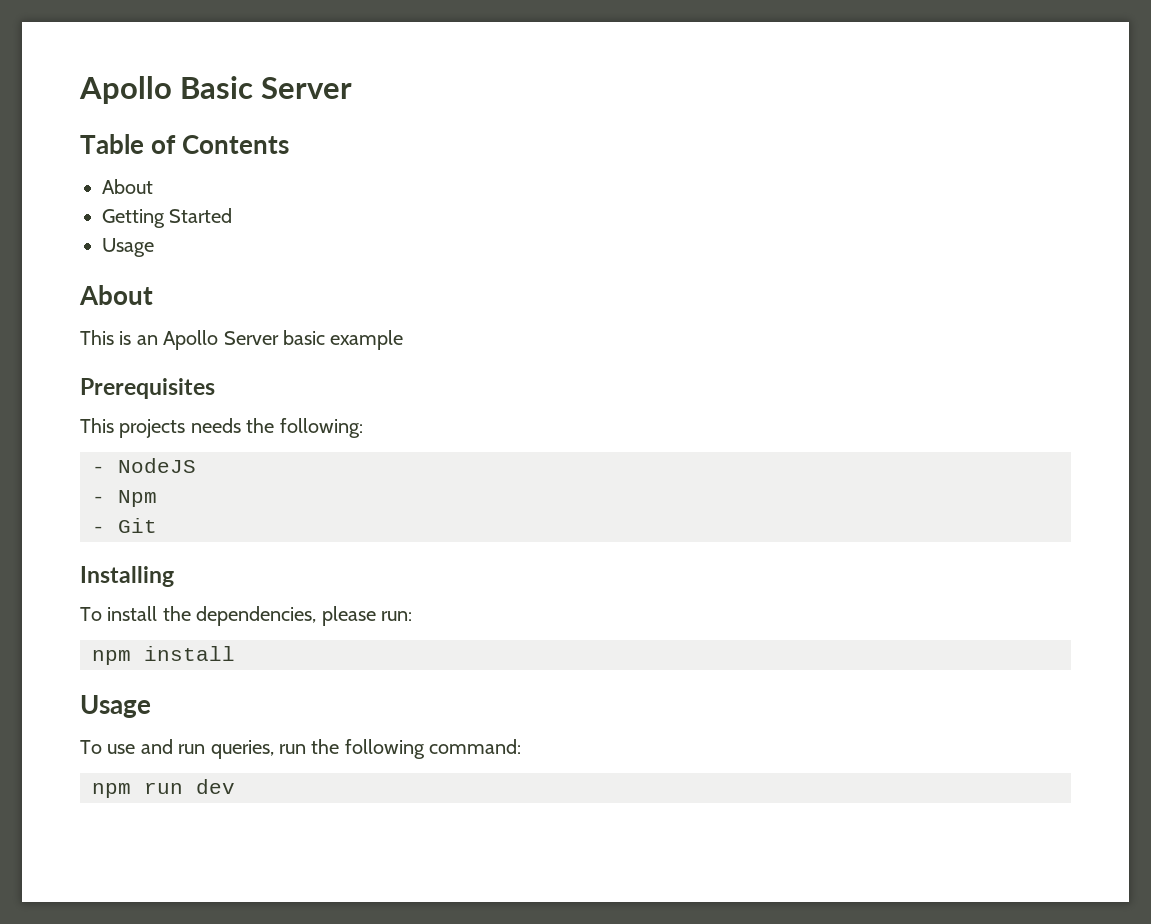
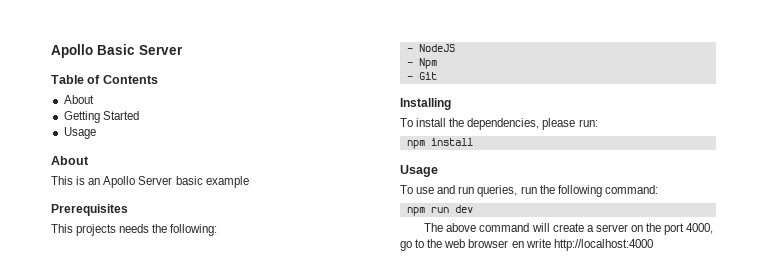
(235, 786) none -> [424,223,714,235] [400,239,653,251] // The above command will create a server on the port 4000, go to the web browser en write http://localhost:4000

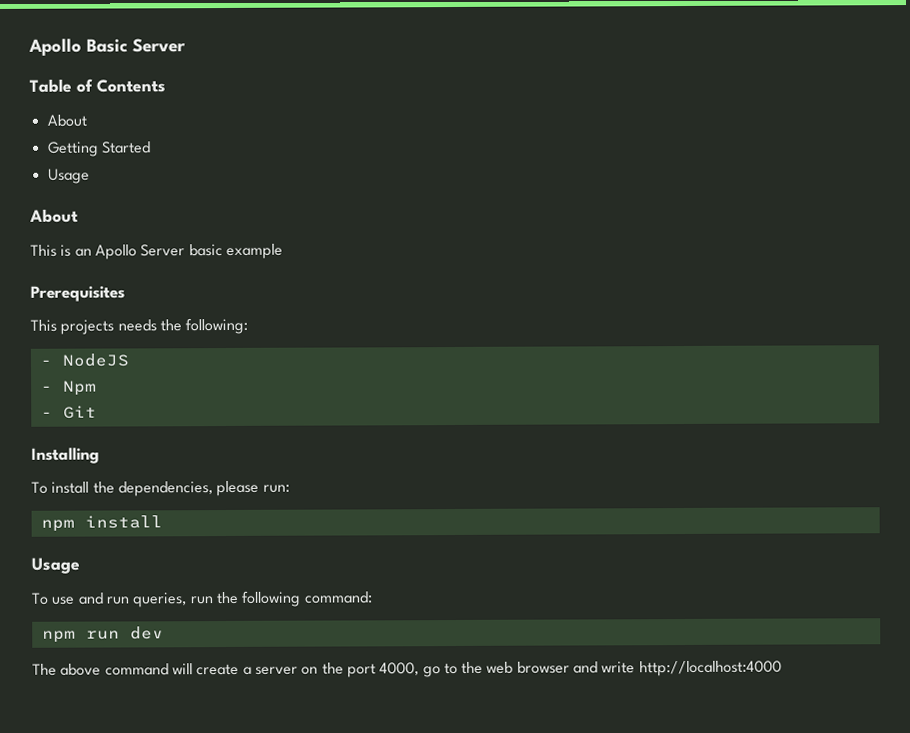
[511,241,524,248] en -> [573,661,599,674] and

